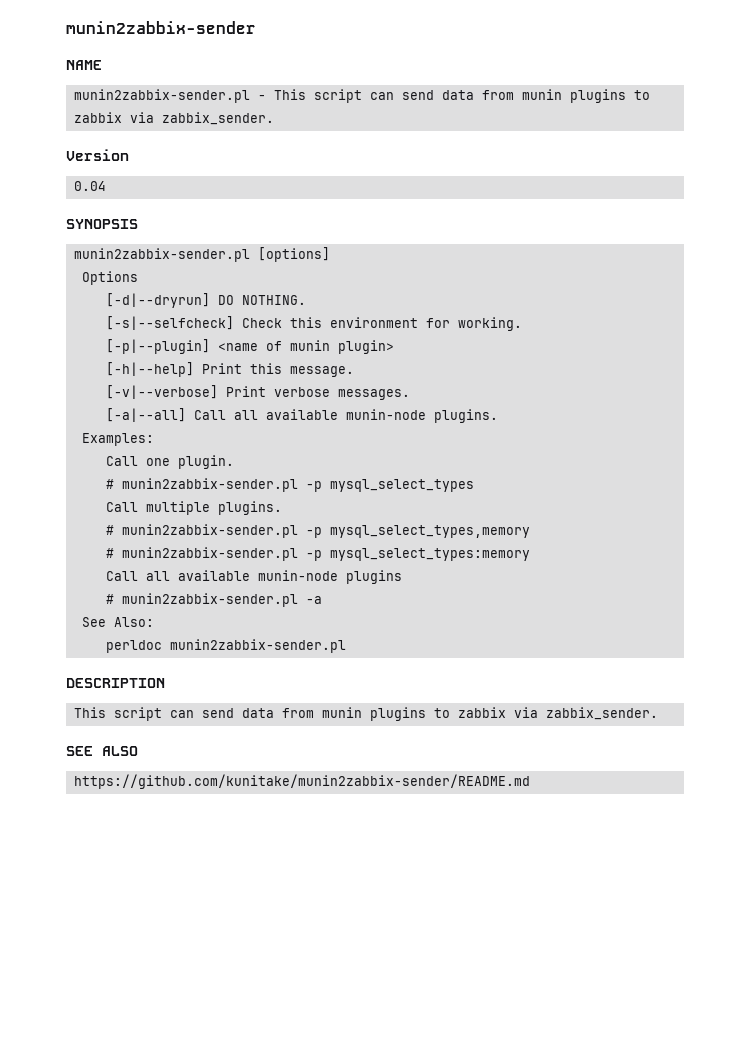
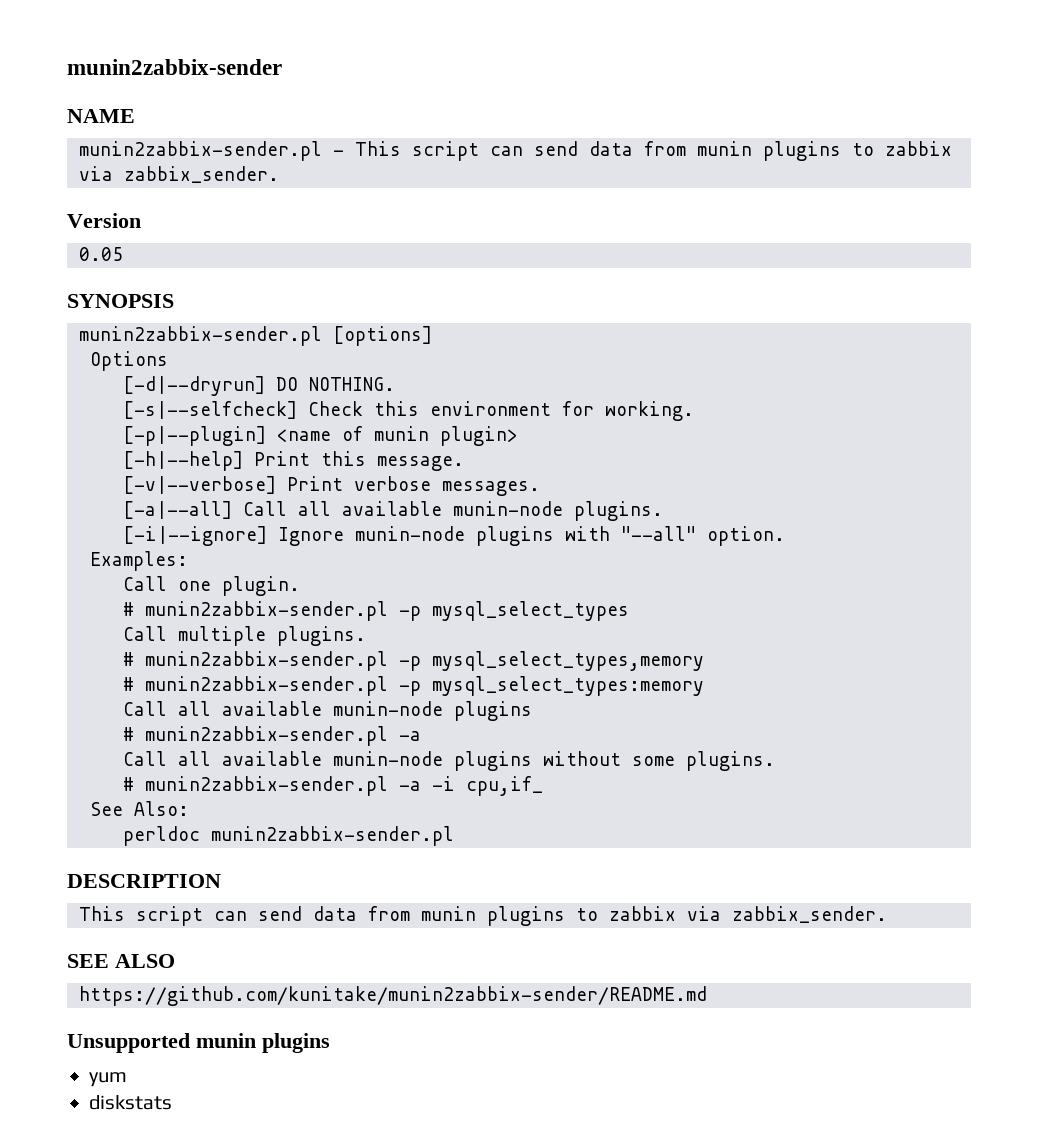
[74,181,107,191] 0.04 -> [79,247,123,261] 0.05
(499, 416) none -> [123,526,785,546] // [-i|--ignore] Ignore munin-node plugins with "--all" option.
(323, 600) none -> [123,751,775,771] [123,776,543,796] // Call all available munin-node plugins without some plugins. // # munin2zabbix-sender.pl -a -i cpu,if_
(531, 781) none -> [67,1033,330,1053] [89,1072,127,1087] [89,1095,172,1110] // Unsupported munin plugins // yum // diskstats

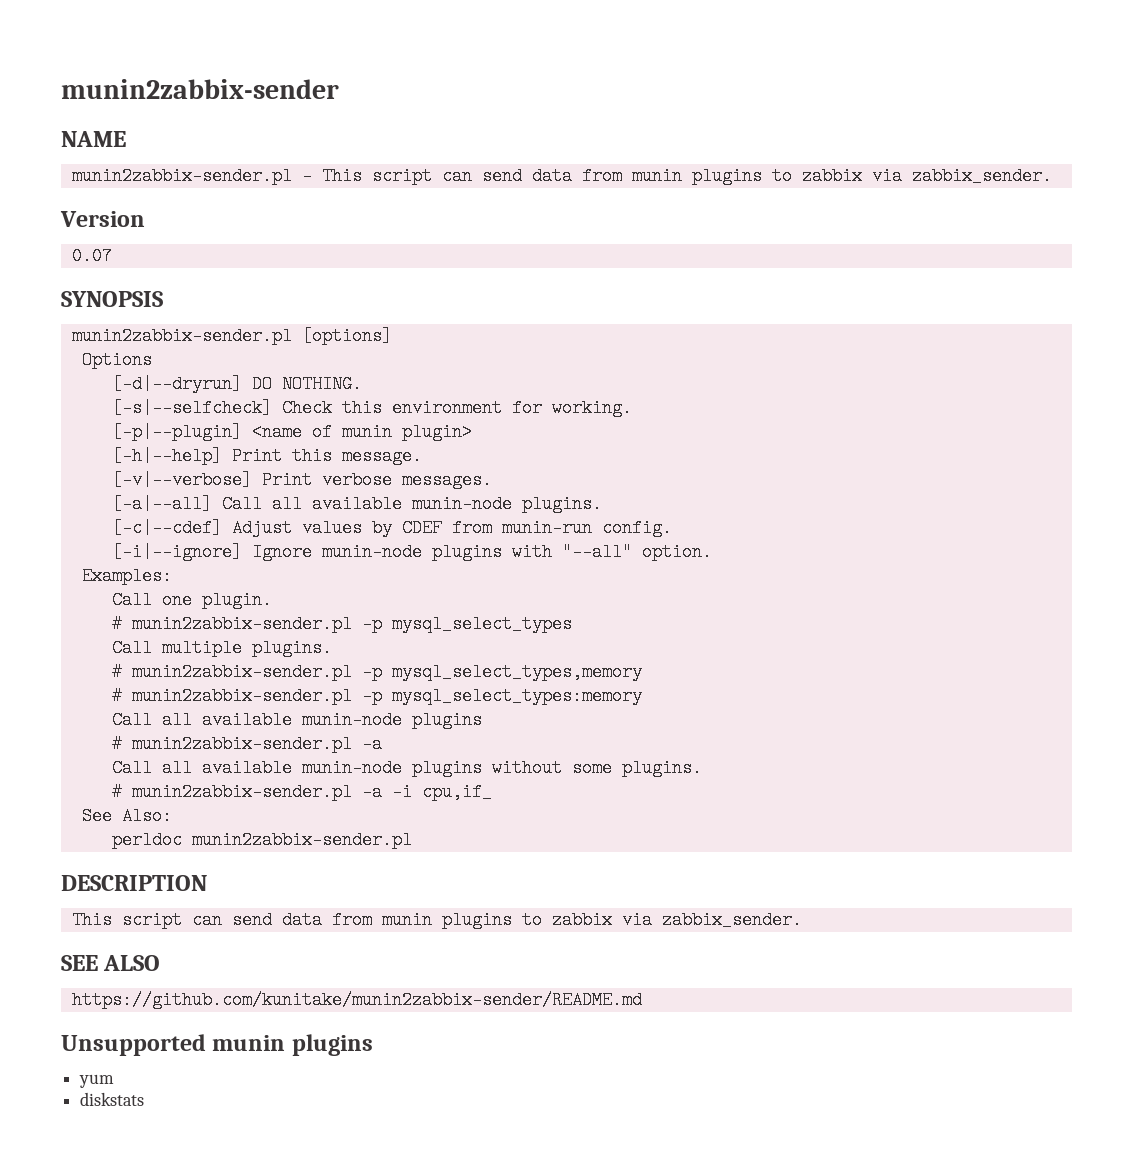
[79,247,123,261] 0.05 -> [71,247,112,265] 0.07
(663, 511) none -> [111,519,672,537] // [-c|--cdef] Adjust values by CDEF from munin-run config.

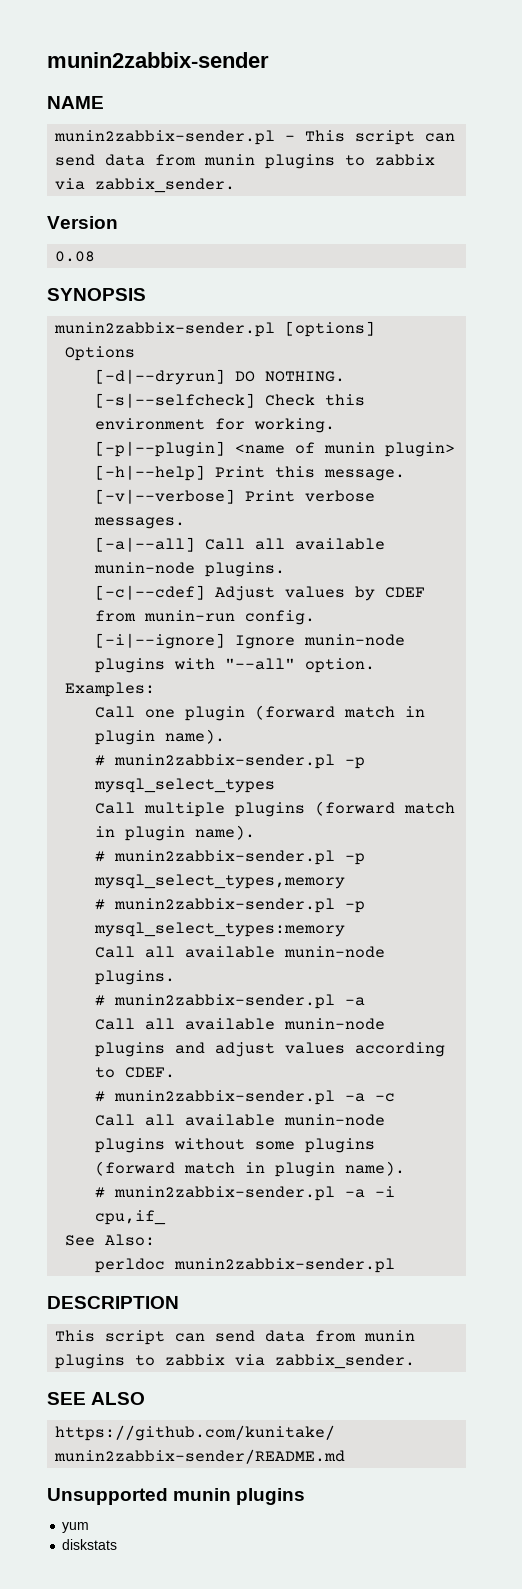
[71,247,112,265] 0.07 -> [55,251,96,262] 0.08
[201,591,272,609] plugin. -> [185,705,426,721] [95,729,226,745] plugin (forward match in plugin name).
[251,639,332,657] plugins. -> [235,801,456,817] [95,825,256,841] plugins (forward match in plugin name).
[411,711,482,729] [111,735,382,753] plugins // # munin2zabbix-sender.pl -a -> [95,970,176,985] [95,994,366,1009] [95,1018,386,1030] [95,1042,446,1057] [95,1067,176,1078] [95,1090,396,1105] plugins. // # munin2zabbix-sender.pl -a // Call all available munin-node plugins and adjust values according to CDEF. // # munin2zabbix-sender.pl -a -c
[621,759,702,777] plugins. -> [305,1138,376,1153] [95,1161,406,1177] plugins (forward match in plugin name).

